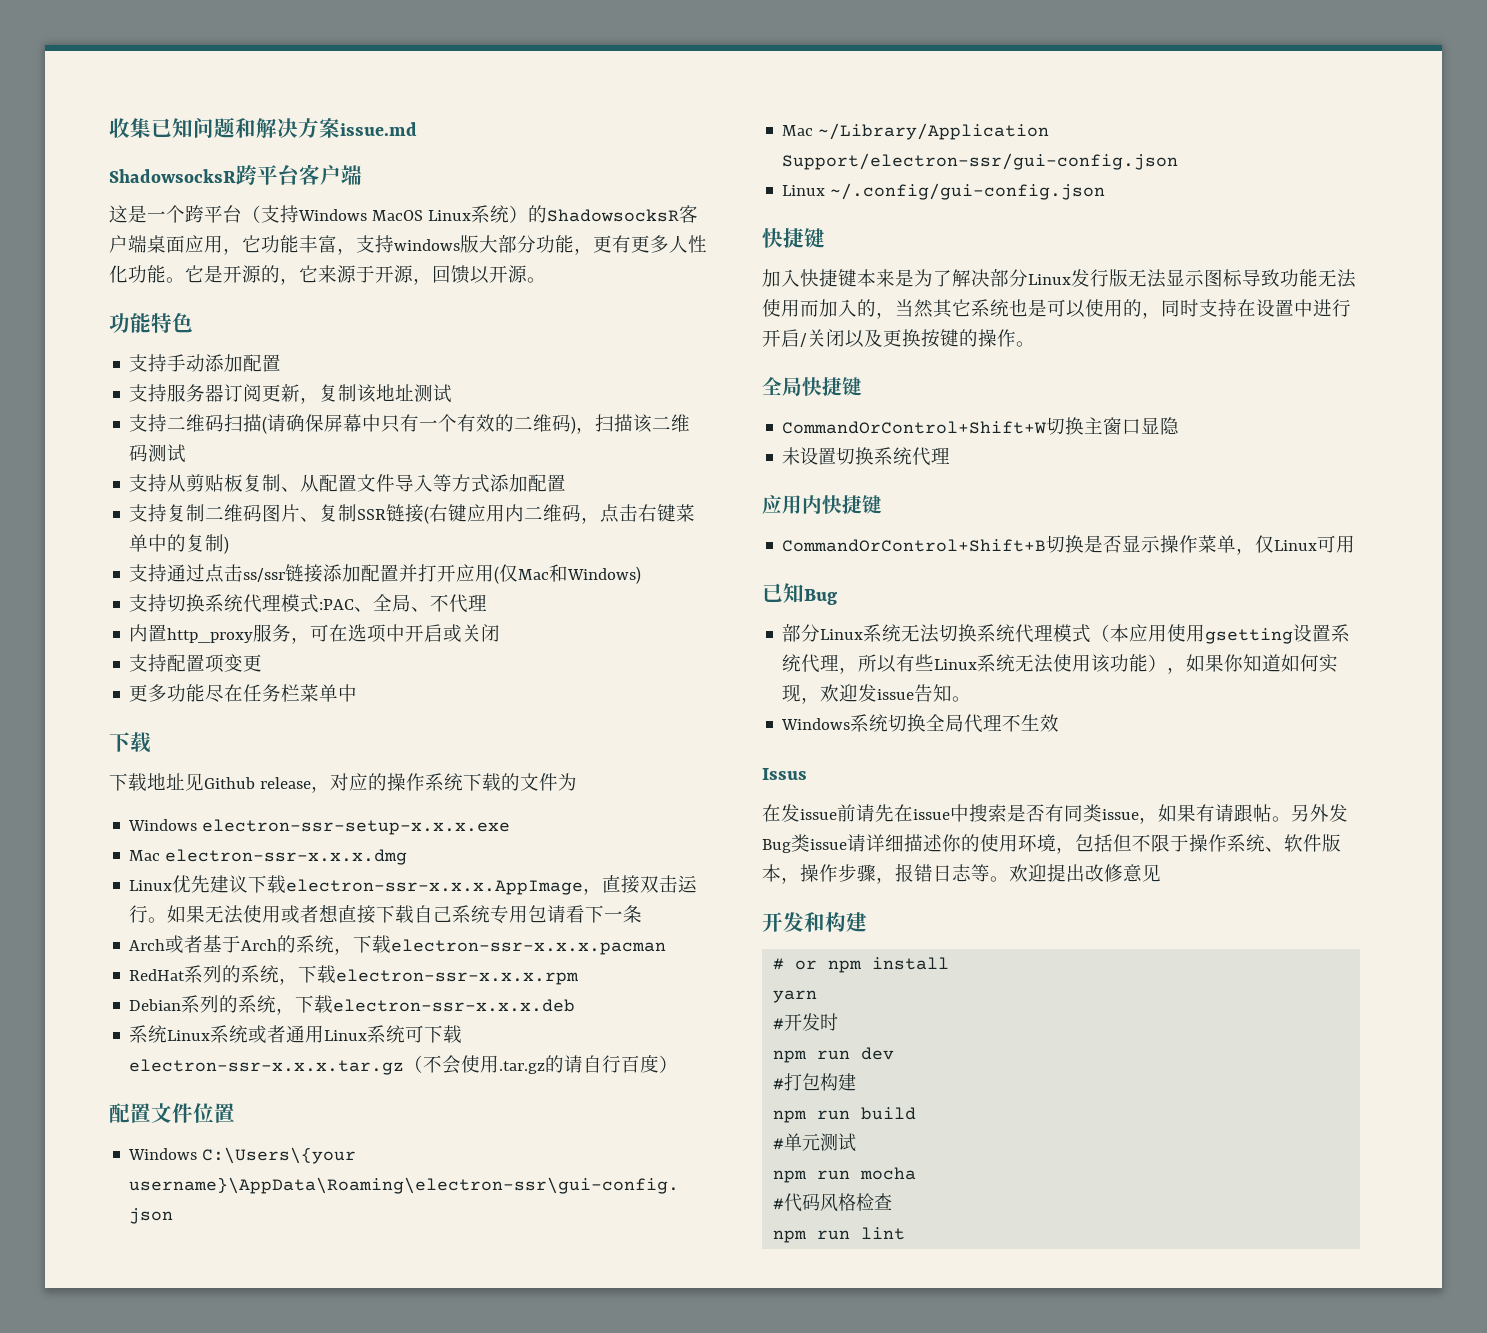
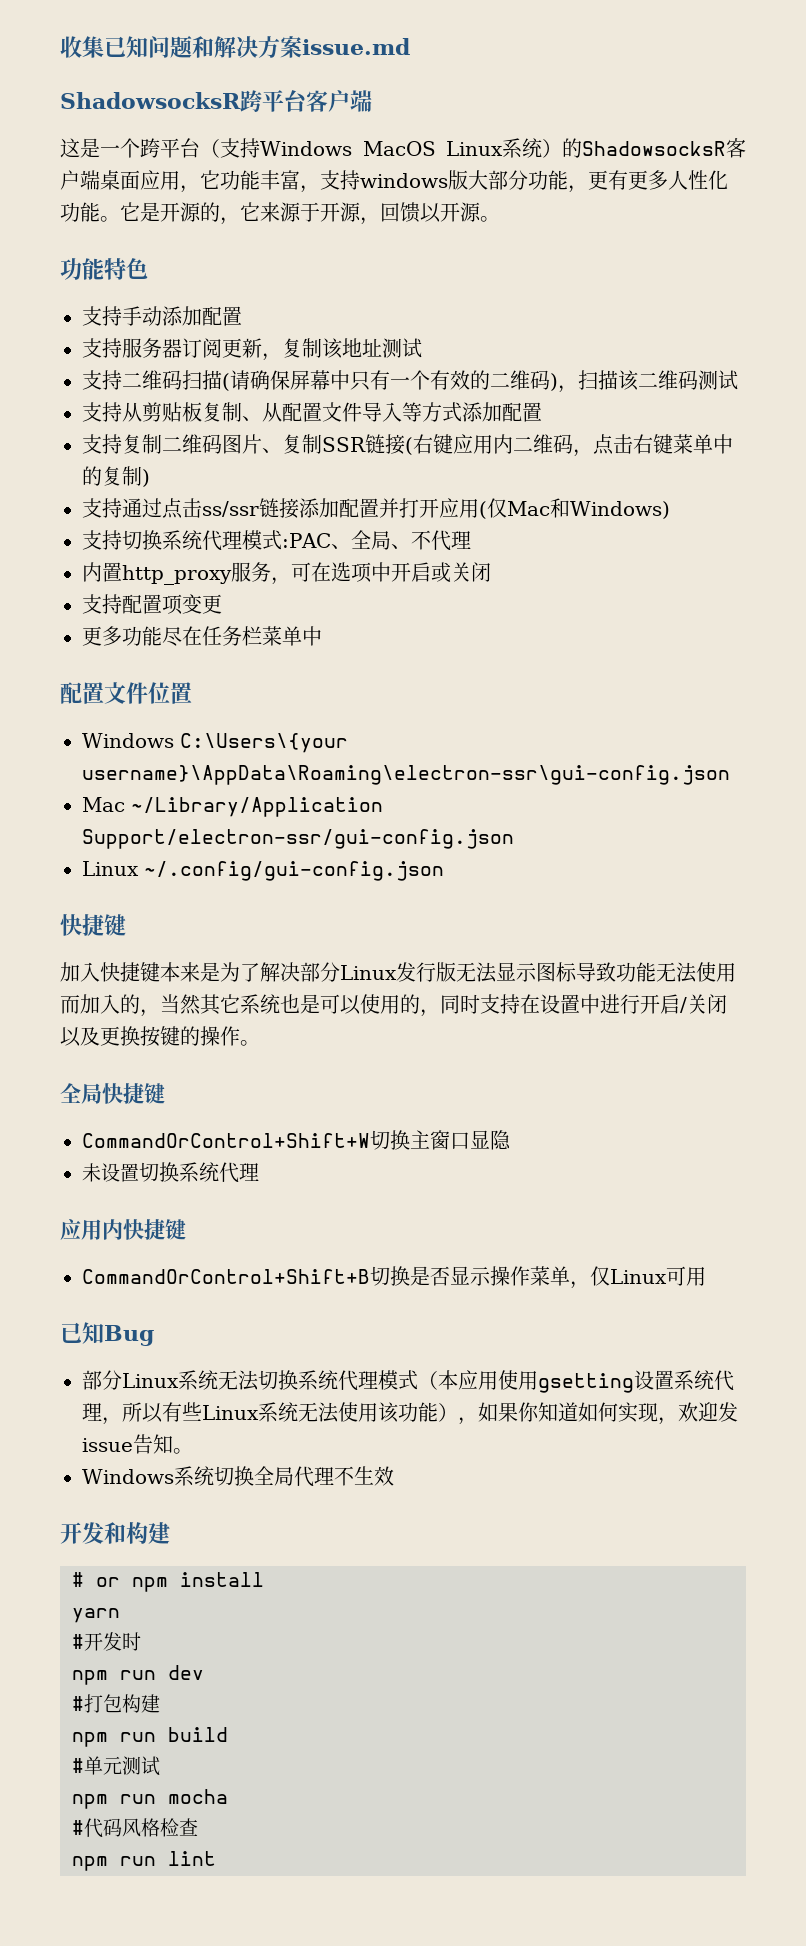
[109,732,151,753] [109,773,577,793] [128,819,511,835] [129,849,408,865] [129,875,698,895] [129,904,643,924] [129,935,667,955] [129,965,580,985] [129,995,576,1015] [129,1025,463,1043] [129,1055,679,1075] // 下载 // 下载地址见Github release，对应的操作系统下载的文件为 // Windows electron-ssr-setup-x.x.x.exe // Mac electron-ssr-x.x.x.dmg // Linux优先建议下载electron-ssr-x.x.x.AppImage，直接双击运行。如果无法使用或者想直接下载自己系统专用包请看下一条 // Arch或者基于Arch的系统，下载electron-ssr-x.x.x.pacman // RedHat系列的系统，下载electron-ssr-x.x.x.rpm // Debian系列的系统，下载electron-ssr-x.x.x.deb // 系统Linux系统或者通用Linux系统可下载electron-ssr-x.x.x.tar.gz（不会使用.tar.gz的请自行百度） -> (322, 636) none
[762,768,807,780] [762,804,1348,824] [762,834,1341,854] [762,863,1161,884] // Issus // 在发issue前请先在issue中搜索是否有同类issue，如果有请跟帖。另外发Bug类issue请详细描述你的使用环境，包括但不限于操作系统、软件版本，操作步骤，报错日志等。欢迎提出改修意见 -> (394, 1476) none

